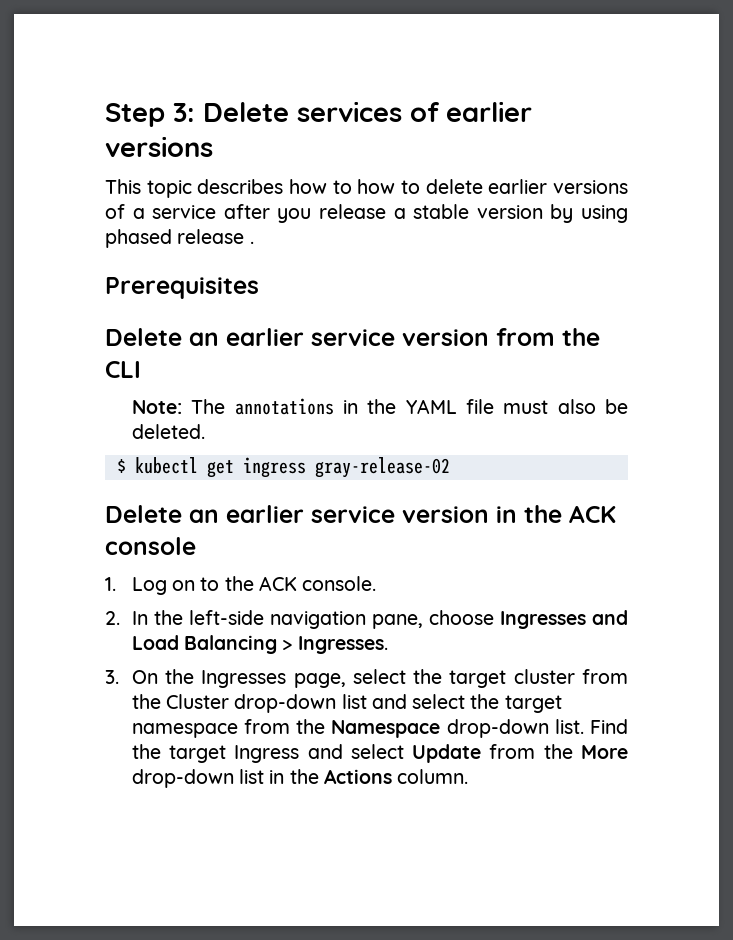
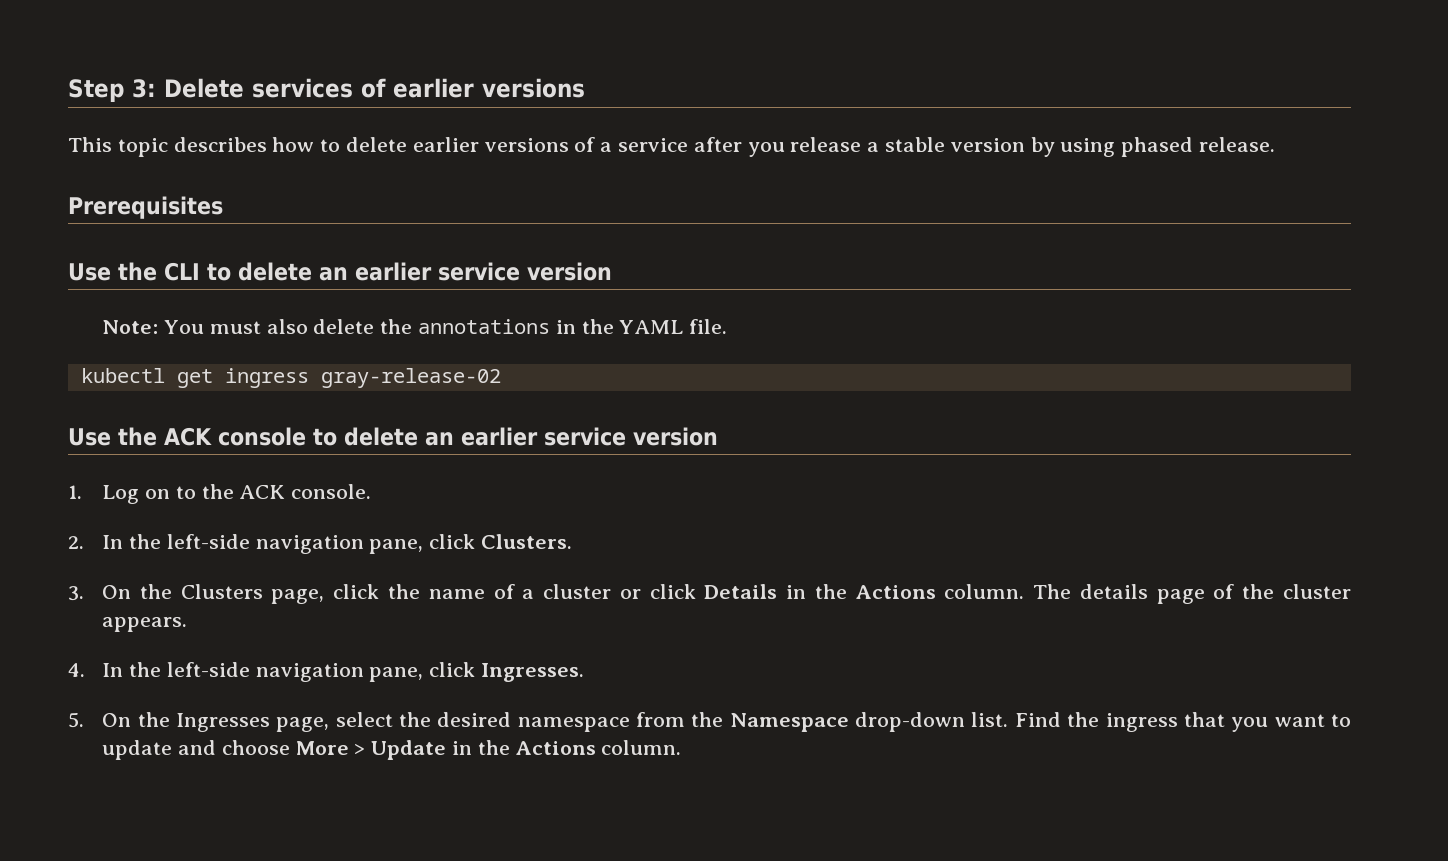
[357,179,420,194] how to -> (341, 145) none
[177,229,254,244] release . -> [1199,137,1276,152] release.
[105,328,600,346] [105,361,141,378] [131,398,628,415] [131,424,205,439] [116,457,450,478] [105,505,616,523] [105,537,196,555] Delete an earlier service version from the CLI // Note: The annotations in the YAML file must also be deleted. // $ kubectl get ingress gray-release-02 // Delete an earlier service version in the ACK console -> [68,262,612,281] [102,319,728,334] [80,368,501,388] [68,427,718,446] Use the CLI to delete an earlier service version // Note: You must also delete the annotations in the YAML file. // kubectl get ingress gray-release-02 // Use the ACK console to delete an earlier service version
[428,610,628,629] [131,635,293,654] choose Ingresses and Load Balancing > -> [429,534,573,549] [68,584,1351,604] [102,617,188,632] [68,662,476,682] click Clusters. // 3. On the Clusters page, click the name of a cluster or click Details in the Actions column. The details page of the cluster appears. // 4. In the left-side navigation pane, click
[105,670,119,684] 3. -> [68,712,84,728] 5.
[449,669,628,688] [131,694,562,713] target cluster from the Cluster drop-down list and select the target -> [437,712,512,727] desired
[169,744,628,763] [131,769,265,788] target Ingress and select Update from the More drop-down list -> [1105,712,1351,732] [102,740,447,760] ingress that you want to update and choose More > Update

